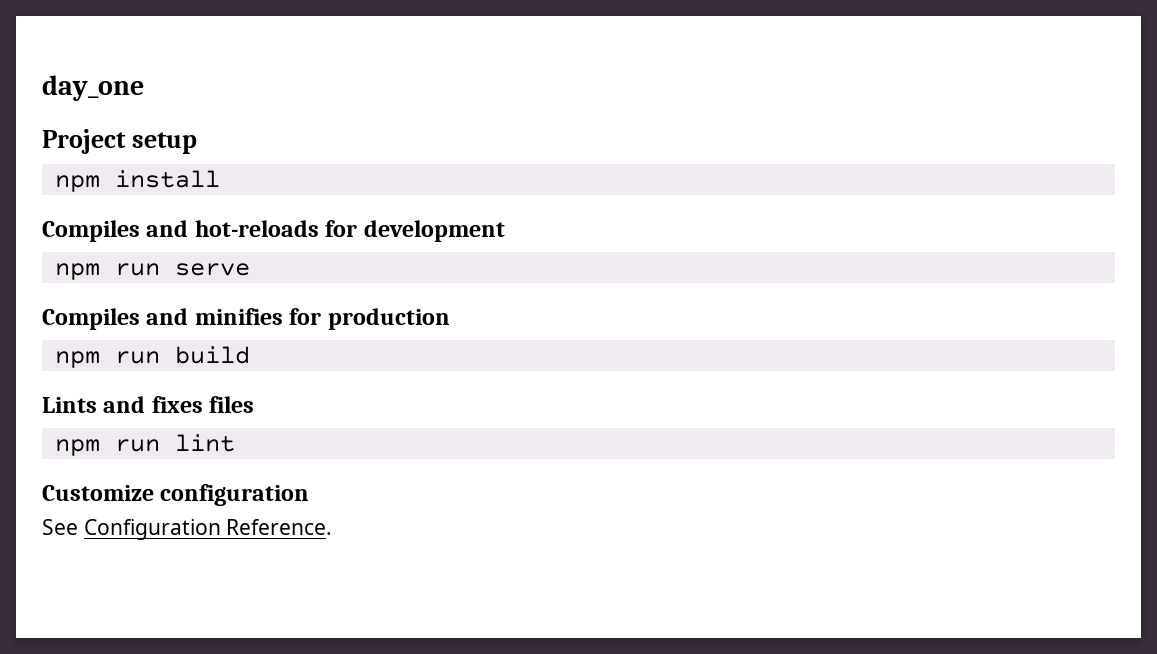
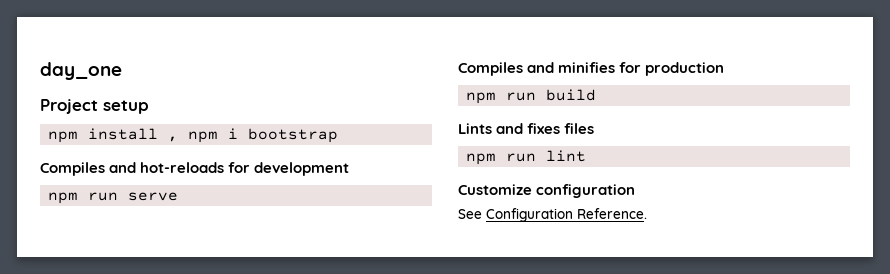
(220, 179) none -> [168,128,339,143] , npm i bootstrap

